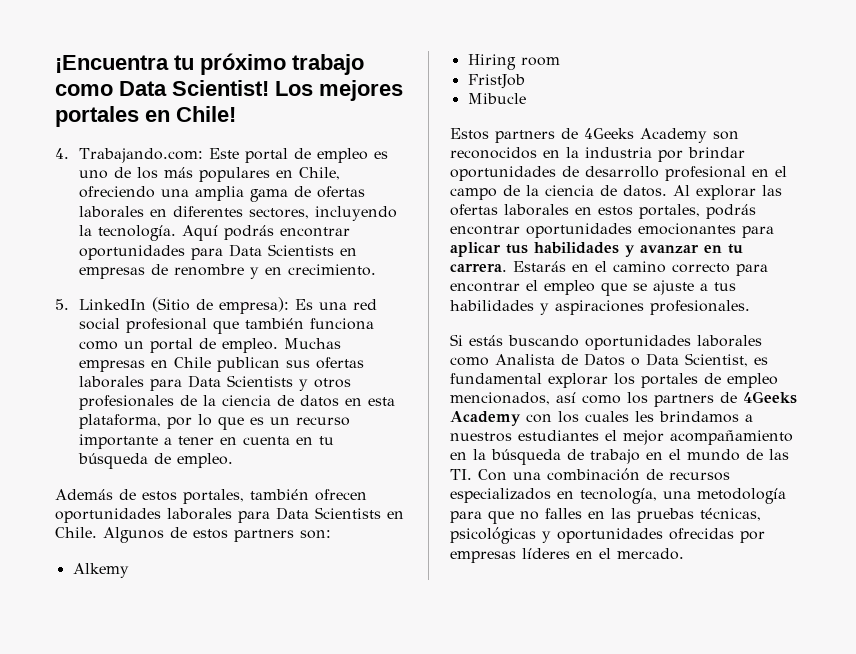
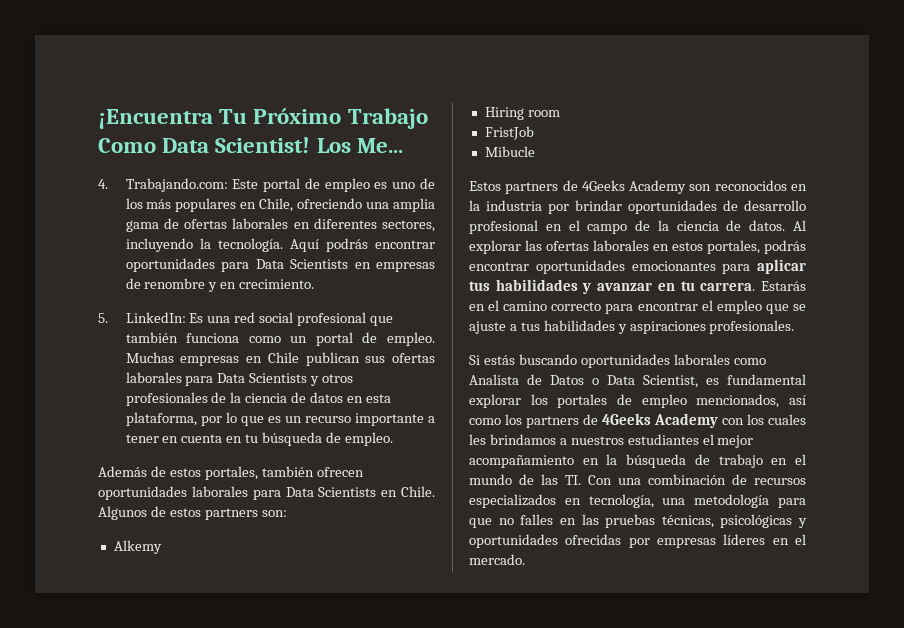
[174,53,364,75] [55,80,403,101] [55,106,236,127] tu próximo trabajo como Data Scientist! Los mejores portales en Chile! -> [219,108,428,129] [98,137,403,153] Tu Próximo Trabajo Como Data Scientist! Los Me...
[79,297,290,314] LinkedIn (Sitio de empresa): -> [125,312,186,323] LinkedIn:

